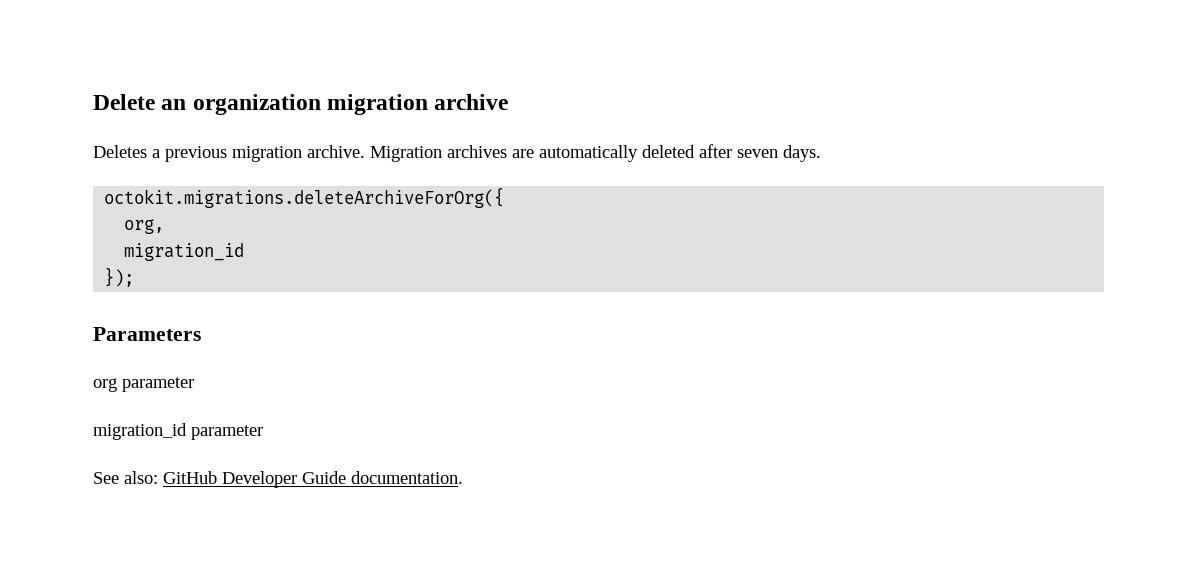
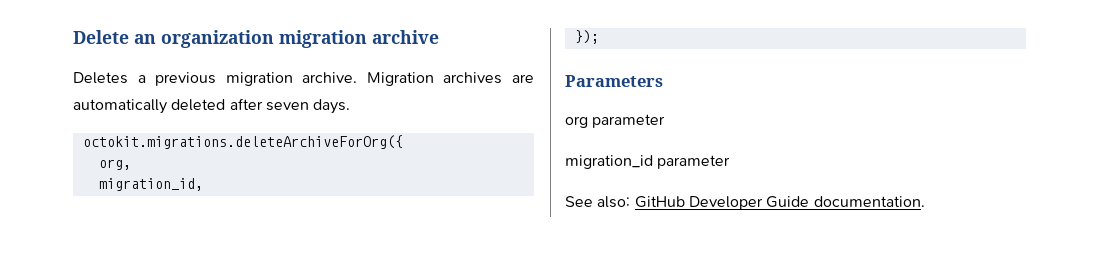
[124,243,245,261] migration_id -> [98,178,203,191] migration_id,

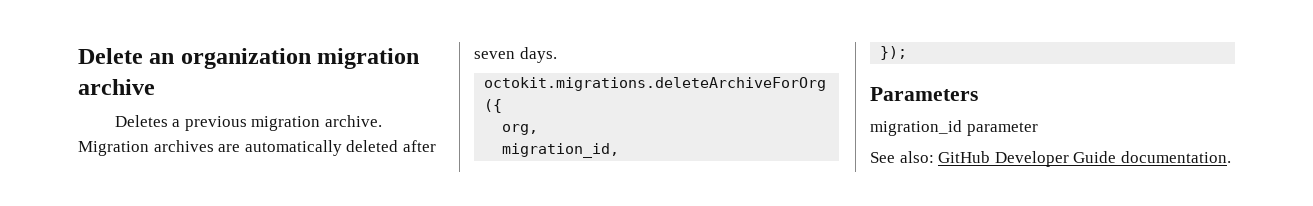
[565,114,666,128] // org parameter -> (978, 94) none

